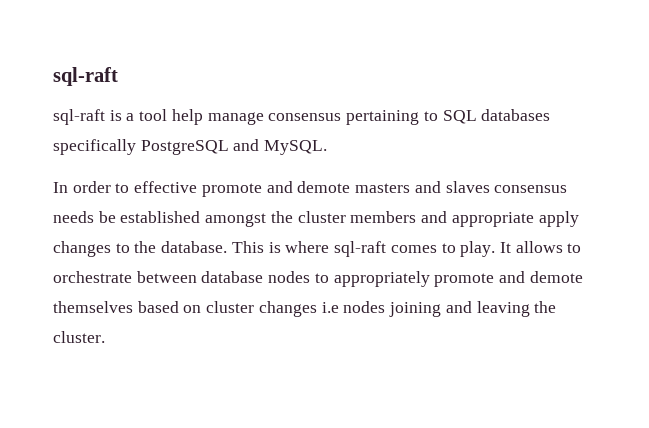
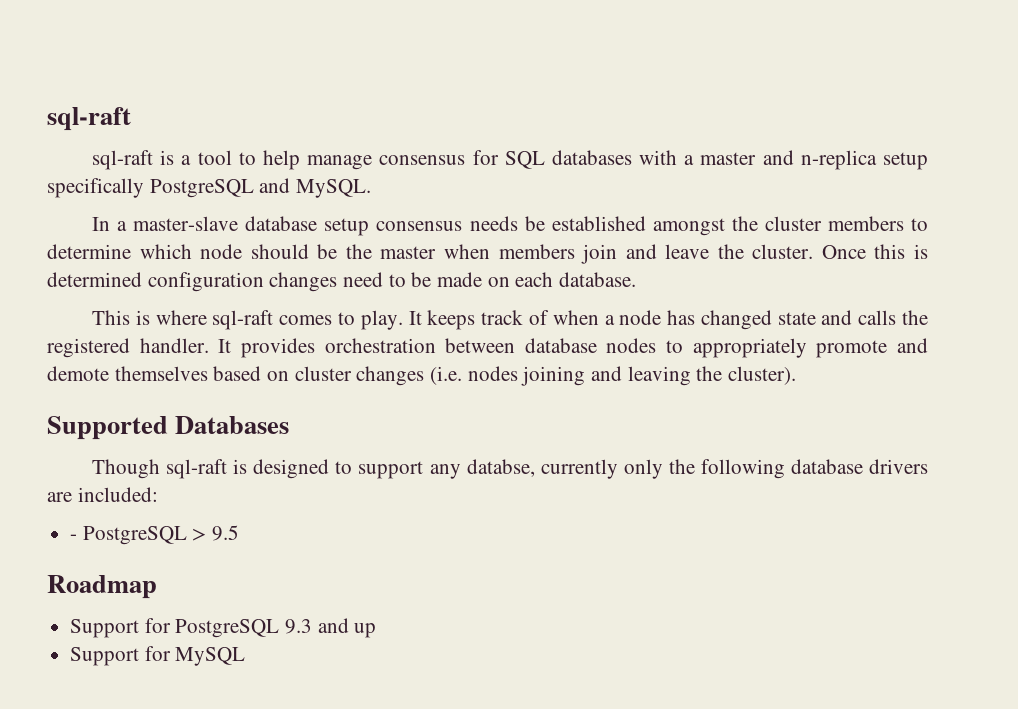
(168, 115) none -> [238,152,256,165] to
[346,109,551,125] pertaining to SQL databases -> [472,150,928,170] for SQL databases with a master and n-replica setup
[72,181,490,197] order to effective promote and demote masters and slaves -> [117,216,370,236] a master-slave database setup
[421,211,579,227] [53,241,157,257] and appropriate apply changes to the -> [911,218,929,231] [47,244,928,264] [47,272,554,292] to determine which node should be the master when members join and leave the cluster. Once this is determined configuration changes need to be made on each
(228, 247) none -> (637, 279) //
[515,241,582,253] [53,271,132,283] allows to orchestrate -> [427,310,928,330] [47,338,436,358] keeps track of when a node has changed state and calls the registered handler. It provides orchestration
[321,302,339,313] i.e -> [430,366,463,385] (i.e.
[53,331,105,343] cluster. -> [728,366,797,385] [47,416,290,440] [92,459,928,479] [47,487,158,502] [70,525,240,545] [47,575,157,599] [70,618,377,638] [70,646,246,666] cluster). // Supported Databases // Though sql-raft is designed to support any databse, currently only the following database drivers are included: // - PostgreSQL > 9.5 // Roadmap // Support for PostgreSQL 9.3 and up // Support for MySQL

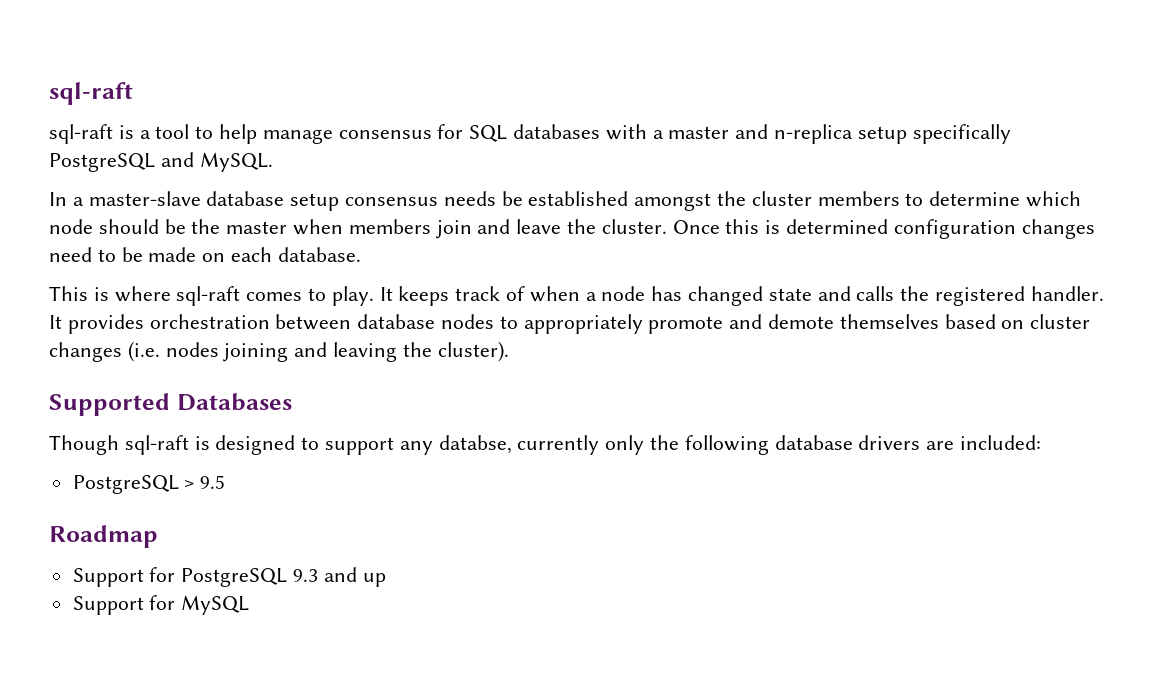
[70,534,78,540] - -> (1042, 442) none

